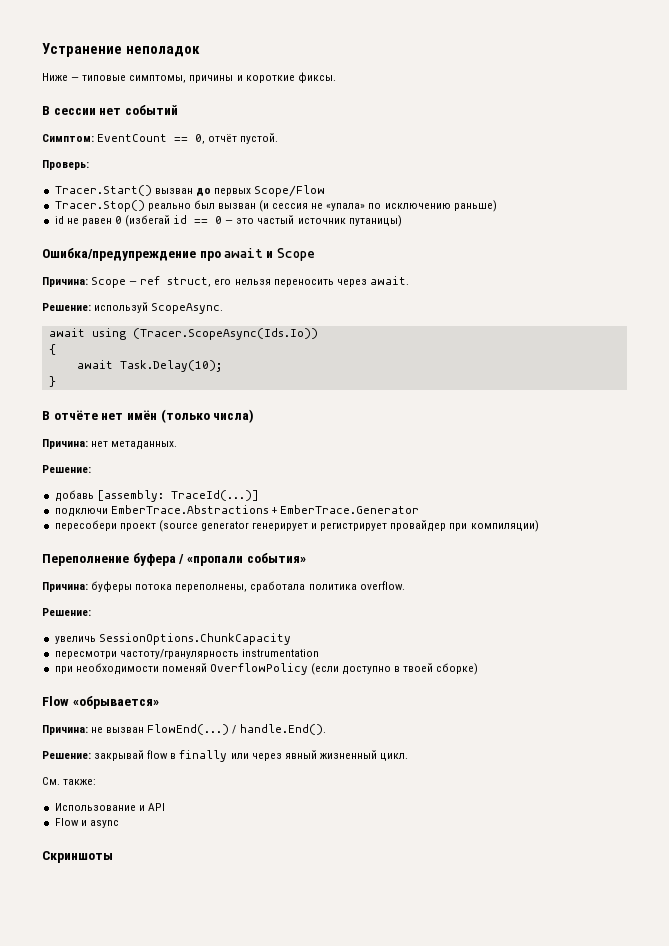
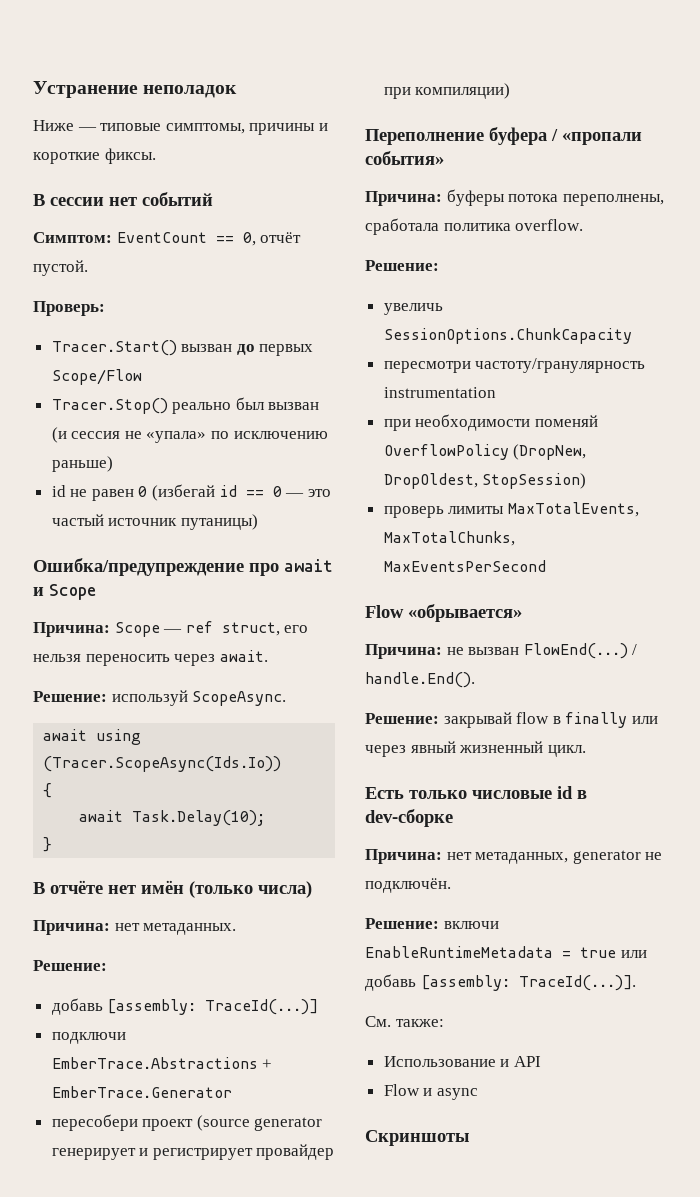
[311,663,479,675] (если доступно в твоей сборке) -> [513,444,587,460] [383,473,587,489] [383,502,639,518] [383,531,515,546] [383,560,546,572] (DropNew, DropOldest, StopSession) // проверь лимиты MaxTotalEvents, MaxTotalChunks, MaxEventsPerSecond
(408, 757) none -> [365,786,587,799] [365,809,453,827] [365,849,663,864] [365,878,451,893] [365,918,499,929] [365,946,647,958] [365,974,636,991] // Есть только числовые id в dev‑сборке // Причина: нет метаданных, generator не подключён. // Решение: включи EnableRuntimeMetadata = true или добавь [assembly: TraceId(...)].

